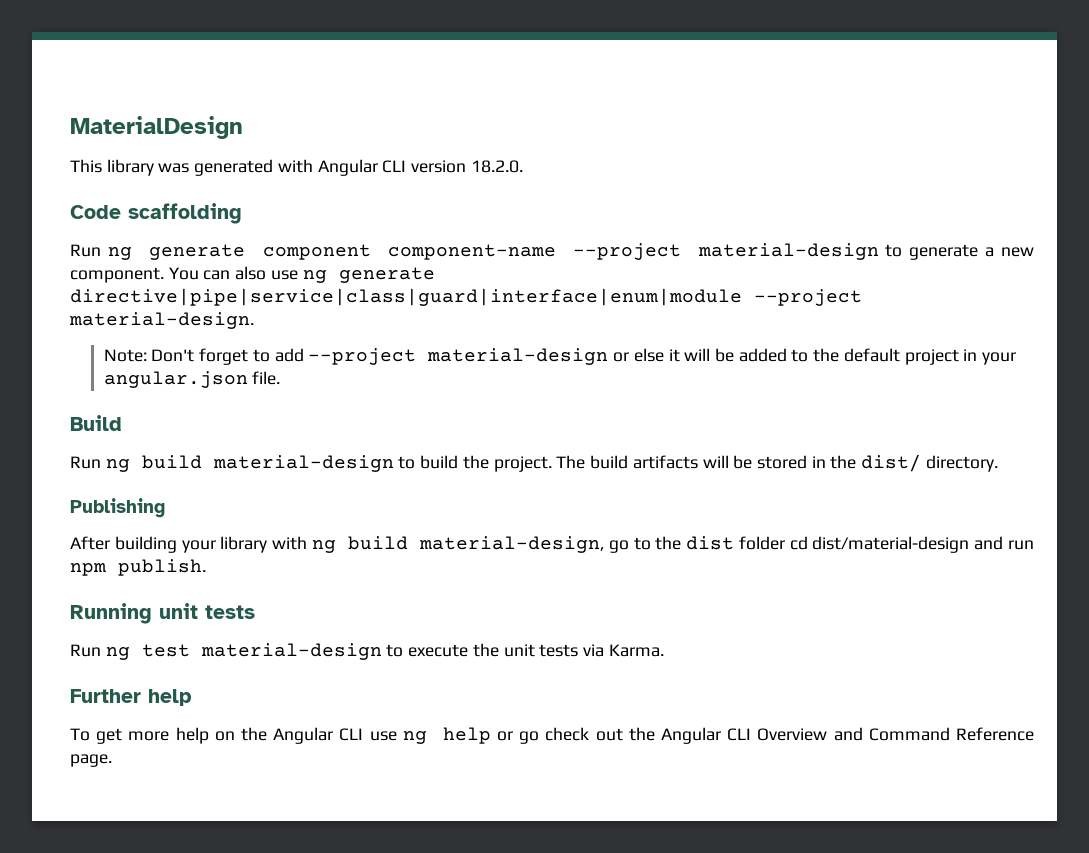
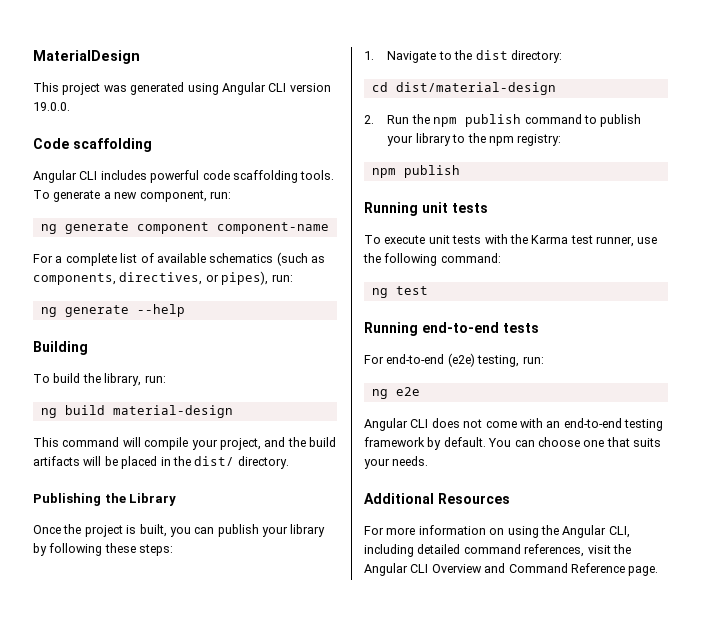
[106,159,154,176] library -> [62,83,101,95] project
[277,159,313,173] with -> [187,83,219,95] using
[470,160,523,173] 18.2.0. -> [33,102,70,111] 19.0.0.
[70,243,1034,260] [70,266,435,283] [70,288,862,306] [69,312,254,329] [103,348,1017,365] [103,371,281,388] [70,415,122,431] [70,455,586,472] Run ng generate component component-name --project material-design to generate a new component. You can also use ng generate directive|pipe|service|class|guard|interface|enum|module --project material-design. // Note: Don't forget to add --project material-design or else it will be added to the default project in your angular.json file. // Build // Run ng build material-design to build the project. The -> [33,170,335,183] [33,190,231,202] [40,222,329,234] [33,252,325,266] [33,271,293,285] [40,304,185,317] [33,341,88,355] [33,373,166,386] [40,405,233,418] [33,437,306,450] Angular CLI includes powerful code scaffolding tools. To generate a new component, run: // ng generate component component-name // For a complete list of available schematics (such as components, directives, or pipes), run: // ng generate --help // Building // To build the library, run: // ng build material-design // This command will compile your project, and the
[756,455,807,469] stored -> [121,456,158,469] placed
[70,536,629,553] // After building your library with ng build material-design, go -> [104,493,177,506] [33,524,326,537] [33,543,174,556] [364,51,437,63] the Library // Once the project is built, you can publish your library by following these steps: // 1. Navigate
[738,536,785,550] folder -> [510,50,562,63] directory: //
[974,536,1034,550] [70,559,206,576] [70,603,255,624] [70,643,664,660] [70,689,192,706] [70,727,623,744] and run npm publish. // Running unit tests // Run ng test material-design to execute the unit tests via Karma. // Further help // To get more help on the Angular CLI use ng help or go check out -> [364,114,642,127] [387,133,562,146] [371,165,460,178] [364,202,488,216] [364,234,658,247] [363,253,501,266] [371,286,428,298] [364,322,539,336] [364,353,544,367] [371,387,420,399] [364,418,663,431] [364,437,661,450] [364,456,429,469] [364,493,510,504] [364,525,630,538] [364,544,611,557] // 2. Run the npm publish command to publish your library to the npm registry: // npm publish // Running unit tests // To execute unit tests with the Karma test runner, use the following command: // ng test // Running end-to-end tests // For end-to-end (e2e) testing, run: // ng e2e // Angular CLI does not come with an end-to-end testing framework by default. You can choose one that suits your needs. // Additional Resources // For more information on using the Angular CLI, including detailed command references, visit

